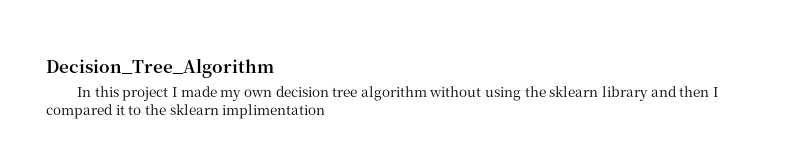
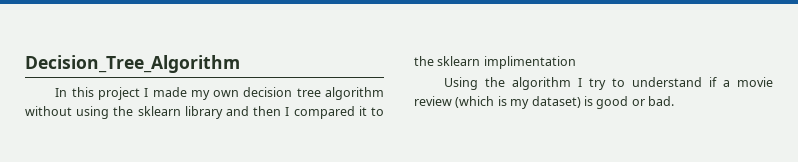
(326, 111) none -> [444,77,773,90] [414,96,674,109] // Using the algorithm I try to understand if a movie review (which is my dataset) is good or bad.

